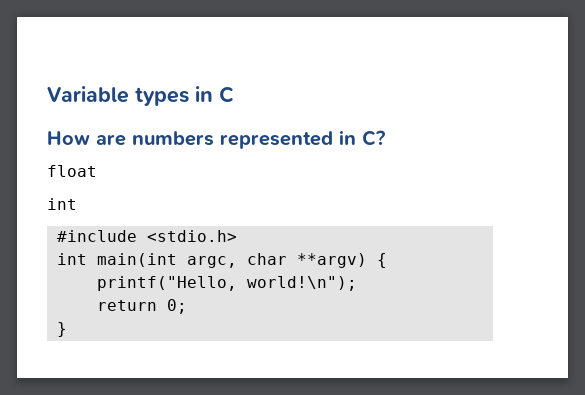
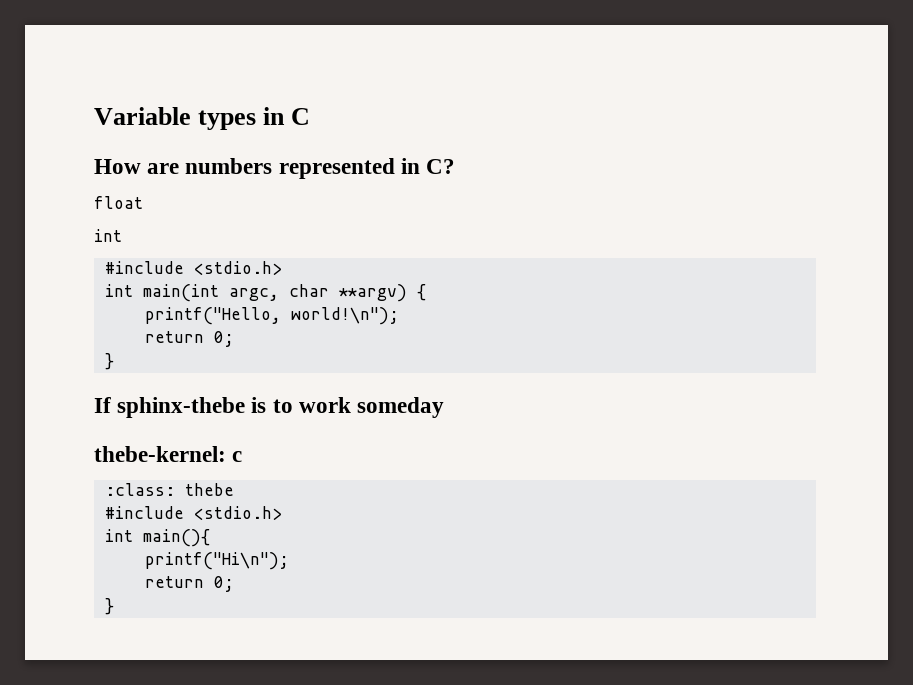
(68, 329) none -> [94,397,445,418] [94,446,243,462] [105,483,235,496] [105,506,283,520] [105,529,211,547] [145,552,290,570] [145,576,235,592] [105,598,115,615] // If sphinx-thebe is to work someday // thebe-kernel: c // :class: thebe // #include <stdio.h> // int main(){ // printf("Hi\n"); // return 0; // }

